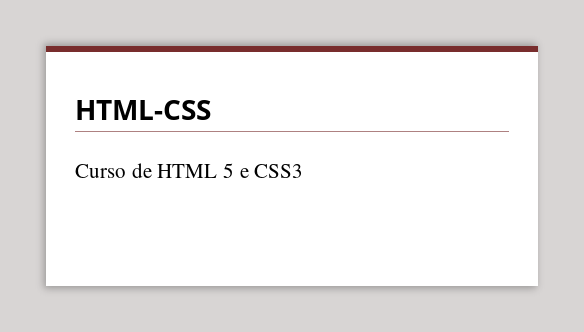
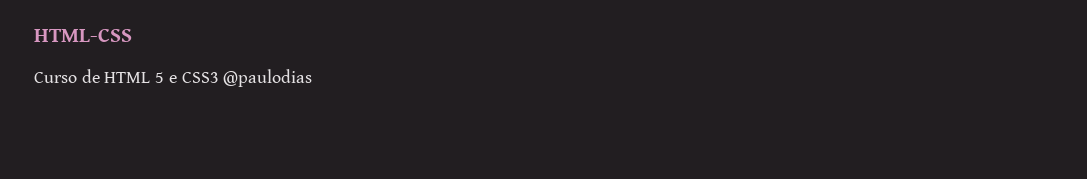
(304, 171) none -> [223,69,313,87] @paulodias

